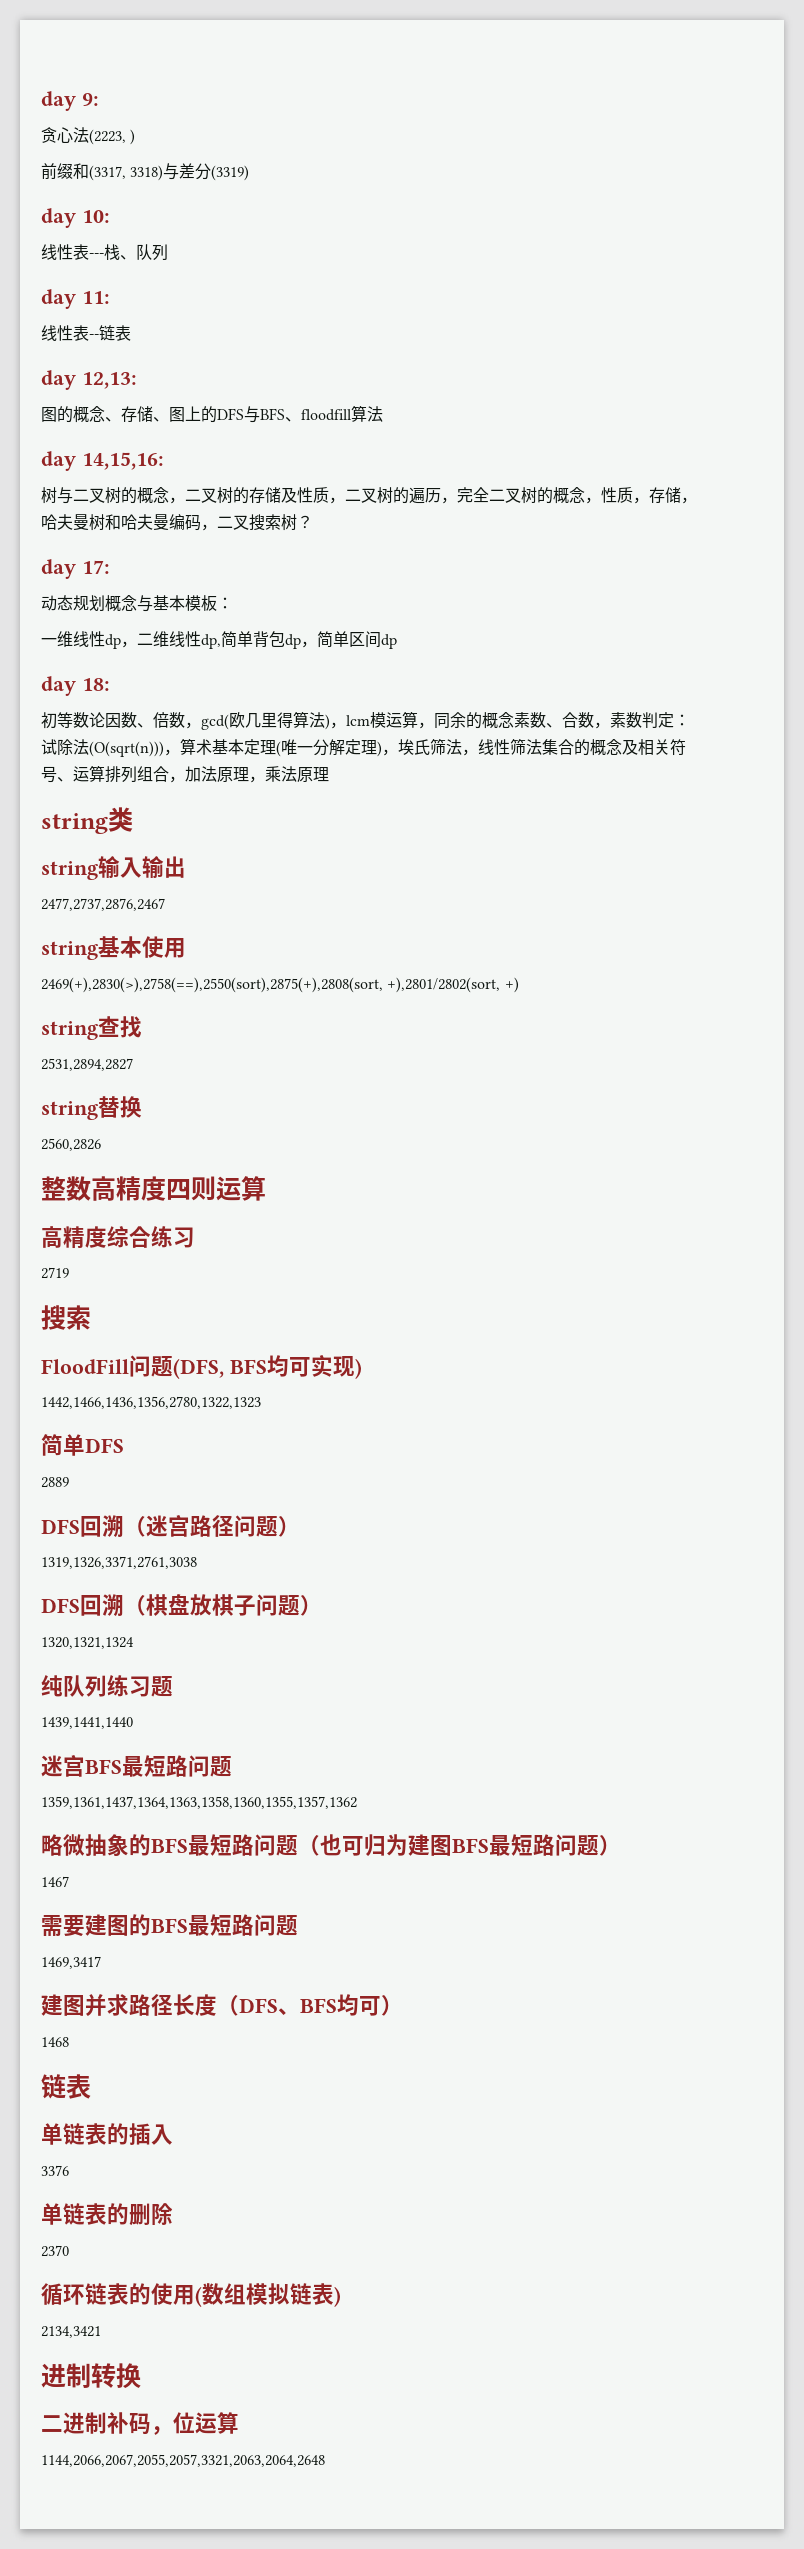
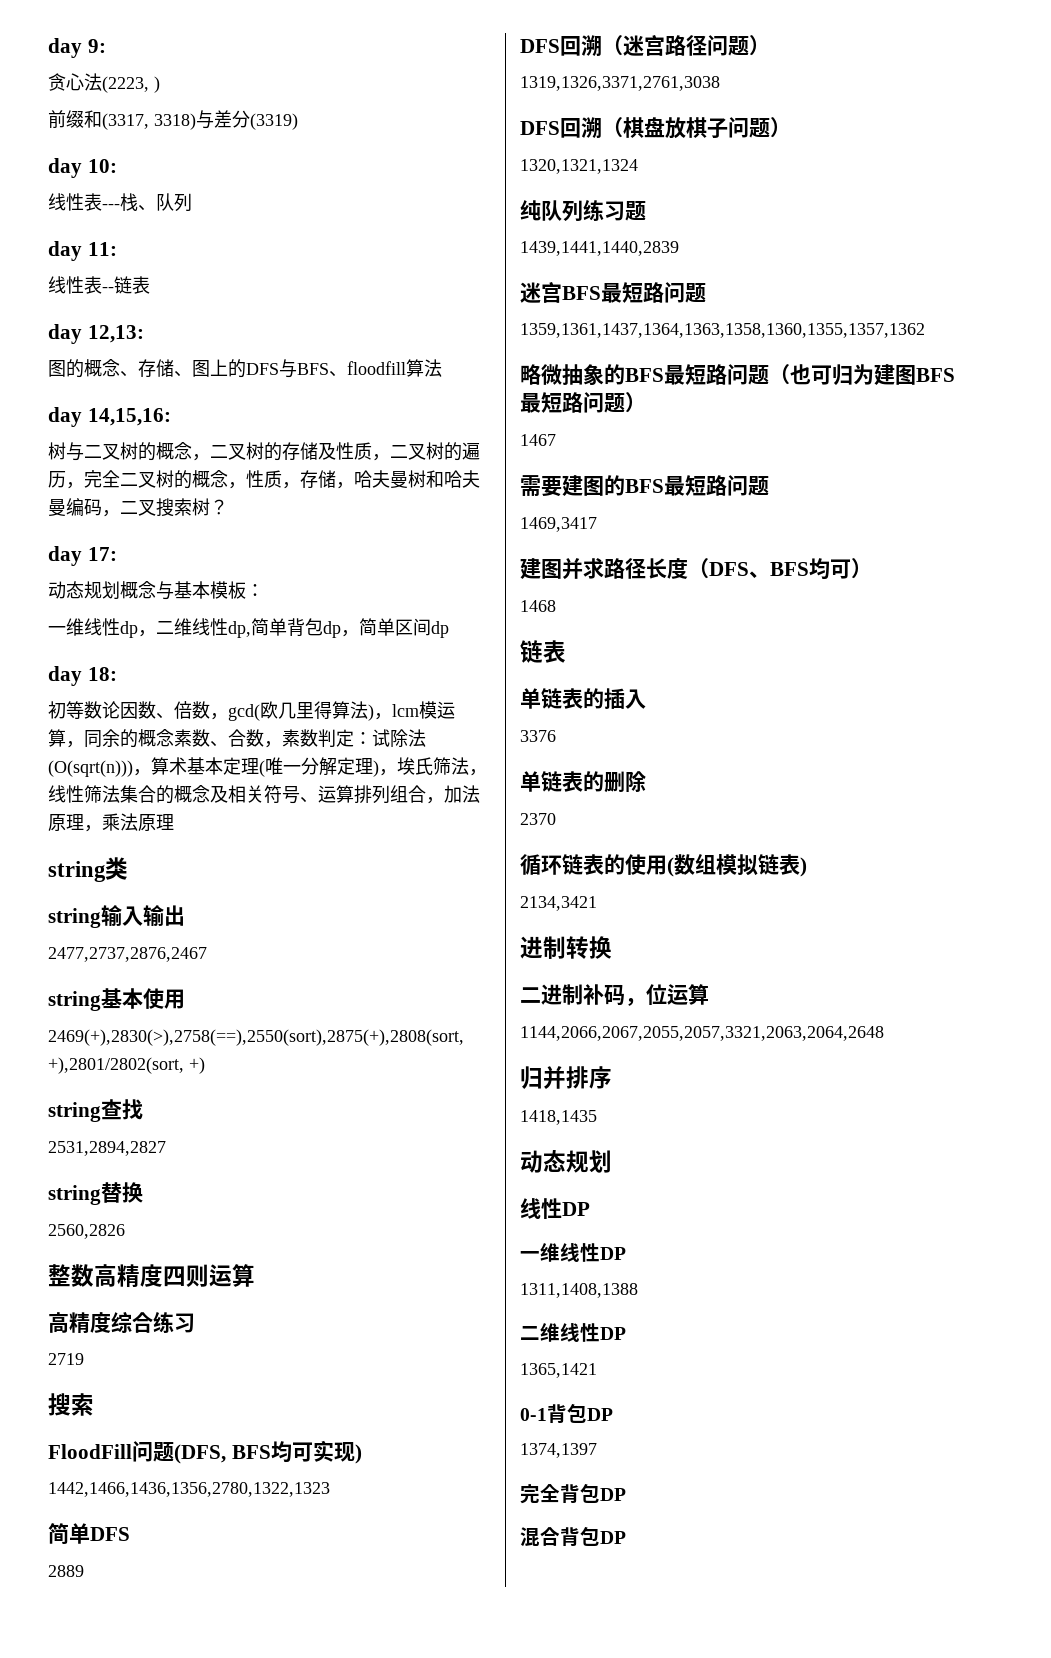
[41,1717,133,1729] 1439,1441,1440 -> [520,241,679,256] 1439,1441,1440,2839
(325, 2460) none -> [520,1066,612,1090] [520,1110,597,1125] [520,1150,612,1173] [520,1198,590,1219] [520,1243,626,1262] [520,1283,638,1298] [520,1323,626,1342] [520,1363,597,1378] [520,1403,613,1424] [520,1443,597,1458] [520,1483,626,1504] [520,1526,626,1547] // 归并排序 // 1418,1435 // 动态规划 // 线性DP // 一维线性DP // 1311,1408,1388 // 二维线性DP // 1365,1421 // 0-1背包DP // 1374,1397 // 完全背包DP // 混合背包DP

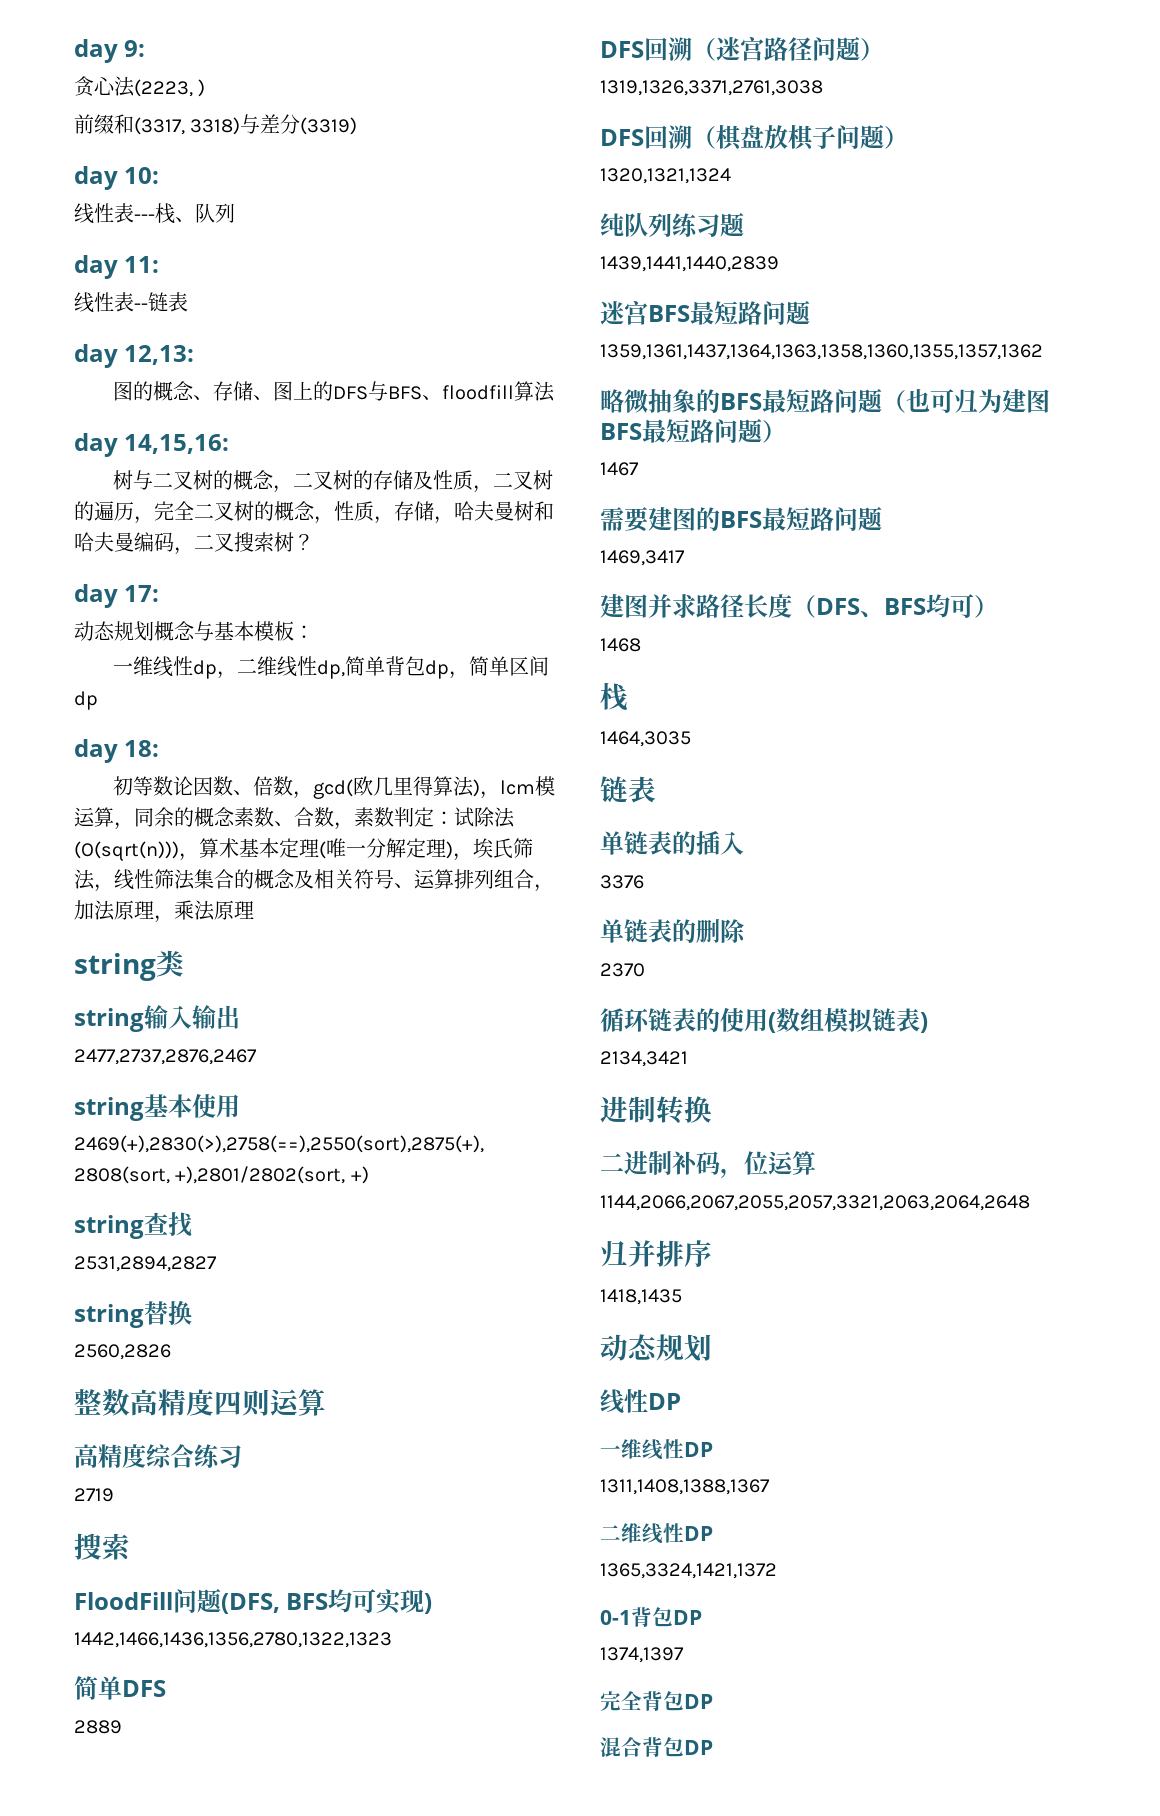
(556, 606) none -> [600,682,628,711] [600,731,691,747] // 栈 // 1464,3035
[520,1283,638,1298] 1311,1408,1388 -> [600,1479,770,1495] 1311,1408,1388,1367
[520,1363,597,1378] 1365,1421 -> [600,1563,777,1579] 1365,3324,1421,1372

